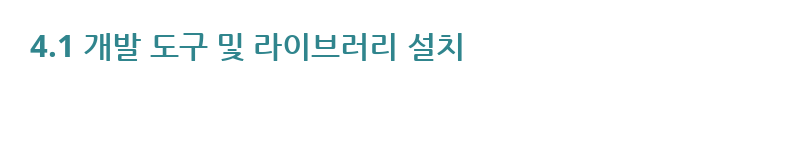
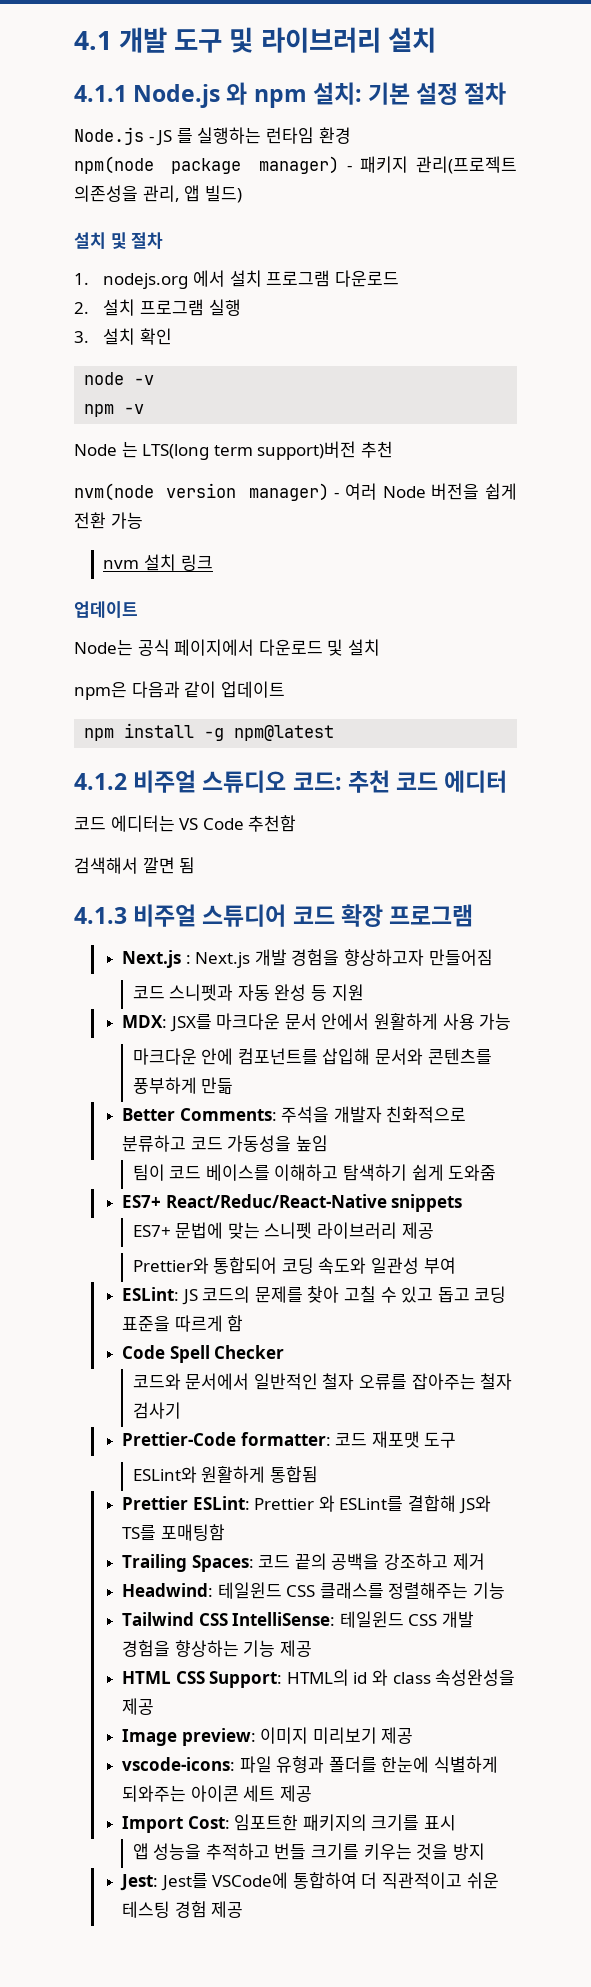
(465, 47) none -> [74,82,507,108] [74,127,351,146] [74,156,517,174] [74,185,242,203] [74,232,164,249] [74,270,399,289] [74,299,241,316] [74,328,172,345] [84,372,155,385] [84,404,145,417] [74,441,393,460] [74,483,518,501] [74,512,143,529] [103,554,213,571] [74,601,138,618] [74,639,380,656] [74,681,285,700] [84,723,335,741] [74,770,508,793] [74,815,297,832] [74,857,196,874] [74,904,474,927] [122,949,493,968] [132,984,364,1001] [122,1013,512,1032] [132,1048,492,1065] [132,1077,234,1094] [122,1106,467,1123] [122,1135,328,1152] [132,1164,497,1181] [122,1194,463,1212] [132,1222,434,1239] [132,1257,456,1274] [122,1286,507,1305] [122,1315,244,1332] [122,1345,285,1363] [132,1373,513,1390] [132,1402,181,1419] [122,1431,457,1448] [132,1466,318,1483] [122,1495,491,1514] [122,1524,225,1541] [122,1553,485,1572] [122,1582,506,1599] [122,1611,475,1628] [122,1640,312,1657] [122,1669,516,1688] [122,1698,155,1715] [122,1727,414,1746] [122,1756,499,1773] [122,1785,312,1802] [122,1814,457,1833] [132,1843,485,1860] [120,1872,499,1891] [122,1901,244,1918] // 4.1.1 Node.js 와 npm 설치: 기본 설정 절차 // Node.js - JS 를 실행하는 런타임 환경 // npm(node package manager) - 패키지 관리(프로젝트 의존성을 관리, 앱 빌드) // 설치 및 절차 // 1. nodejs.org 에서 설치 프로그램 다운로드 // 2. 설치 프로그램 실행 // 3. 설치 확인 // node -v // npm -v // Node 는 LTS(long term support)버전 추천 // nvm(node version manager) - 여러 Node 버전을 쉽게 전환 가능 // nvm 설치 링크 // 업데이트 // Node는 공식 페이지에서 다운로드 및 설치 // npm은 다음과 같이 업데이트 // npm install -g npm@latest // 4.1.2 비주얼 스튜디오 코드: 추천 코드 에디터 // 코드 에디터는 VS Code 추천함 // 검색해서 깔면 됨 // 4.1.3 비주얼 스튜디어 코드 확장 프로그램 // Next.js : Next.js 개발 경험을 향상하고자 만들어짐 // 코드 스니펫과 자동 완성 등 지원 // MDX: JSX를 마크다운 문서 안에서 원활하게 사용 가능 // 마크다운 안에 컴포넌트를 삽입해 문서와 콘텐츠를 풍부하게 만듦 // Better Comments: 주석을 개발자 친화적으로 분류하고 코드 가동성을 높임 // 팀이 코드 베이스를 이해하고 탐색하기 쉽게 도와줌 // ES7+ React/Reduc/React-Native snippets // ES7+ 문법에 맞는 스니펫 라이브러리 제공 // Prettier와 통합되어 코딩 속도와 일관성 부여 // ESLint: JS 코드의 문제를 찾아 고칠 수 있고 돕고 코딩 표준을 따르게 함 // Code Spell Checker // 코드와 문서에서 일반적인 철자 오류를 잡아주는 철자 검사기 // Prettier-Code formatter: 코드 재포맷 도구 // ESLint와 원활하게 통합됨 // Prettier ESLint: Prettier 와 ESLint를 결합해 JS와 TS를 포매팅함 // Trailing Spaces: 코드 끝의 공백을 강조하고 제거 // Headwind: 테일윈드 CSS 클래스를 정렬해주는 기능 // Tailwind CSS IntelliSense: 테일윈드 CSS 개발 경험을 향상하는 기능 제공 // HTML CSS Support: HTML의 id 와 class 속성완성을 제공 // Image preview: 이미지 미리보기 제공 // vscode-icons: 파일 유형과 폴더를 한눈에 식별하게 되와주는 아이콘 세트 제공 // Import Cost: 임포트한 패키지의 크기를 표시 // 앱 성능을 추적하고 번들 크기를 키우는 것을 방지 // Jest: Jest를 VSCode에 통합하여 더 직관적이고 쉬운 테스팅 경험 제공

